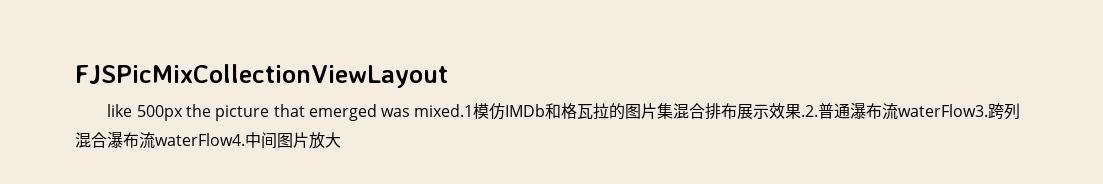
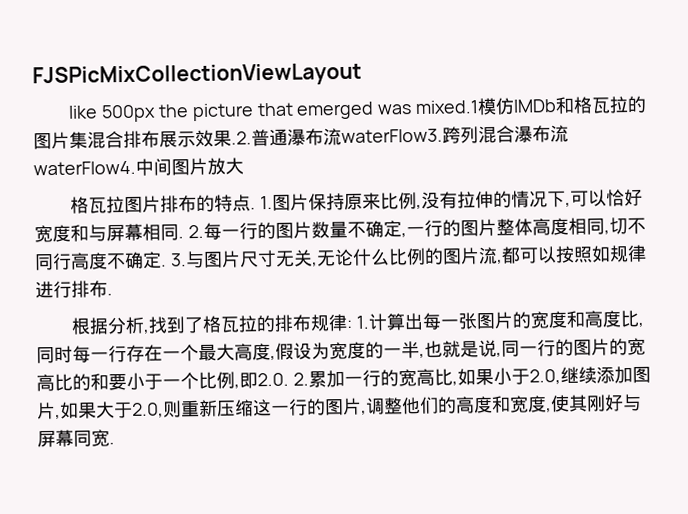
(341, 140) none -> [70,188,643,214] [34,217,646,243] [34,244,647,271] [35,280,113,299] [71,309,644,335] [36,337,646,364] [36,366,651,392] [36,393,642,420] [37,429,115,448] // 格瓦拉图片排布的特点. 1.图片保持原来比例,没有拉伸的情况下,可以恰好宽度和与屏幕相同. 2.每一行的图片数量不确定,一行的图片整体高度相同,切不同行高度不确定. 3.与图片尺寸无关,无论什么比例的图片流,都可以按照如规律进行排布. // 根据分析,找到了格瓦拉的排布规律: 1.计算出每一张图片的宽度和高度比,同时每一行存在一个最大高度,假设为宽度的一半,也就是说,同一行的图片的宽高比的和要小于一个比例,即2.0. 2.累加一行的宽高比,如果小于2.0,继续添加图片,如果大于2.0,则重新压缩这一行的图片,调整他们的高度和宽度,使其刚好与屏幕同宽.

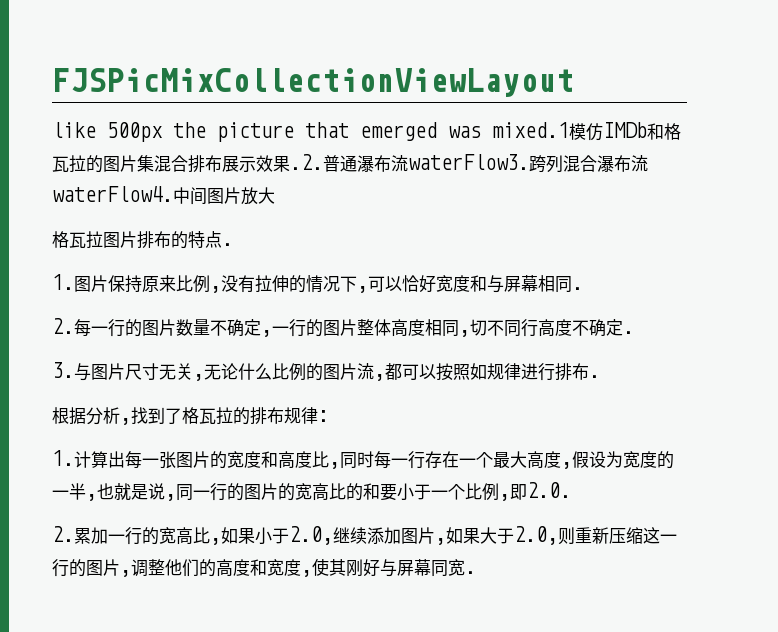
(257, 208) none -> (233, 244) //
(184, 237) none -> (583, 288) //
(167, 265) none -> (634, 332) //
(353, 324) none -> (329, 416) //
(289, 379) none -> (571, 490) //

